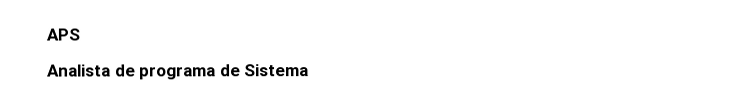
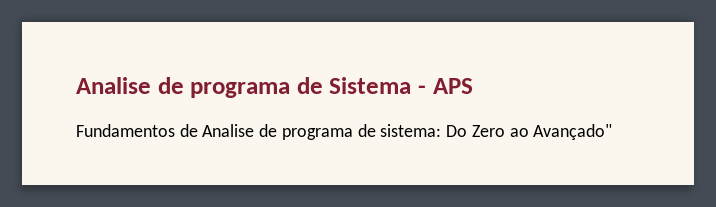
[46,28,80,41] [47,64,111,77] APS // Analista -> [76,77,151,94] Analise
(310, 70) none -> [418,78,473,94] [76,124,613,140] - APS // Fundamentos de Analise de programa de sistema: Do Zero ao Avançado"

